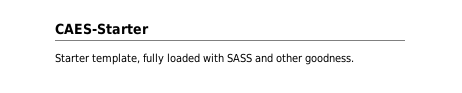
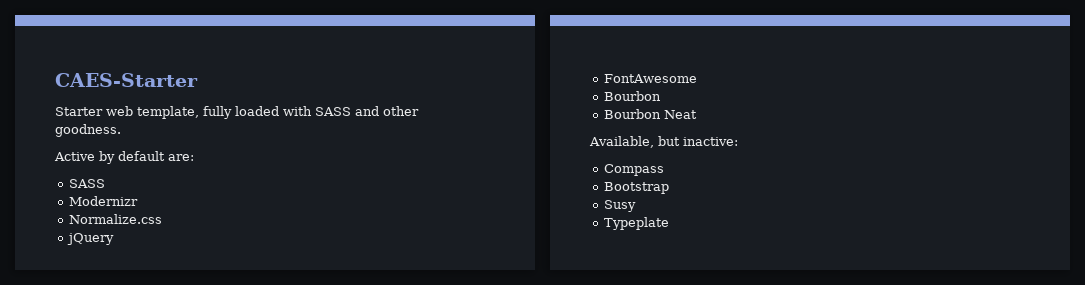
(90, 58) none -> [106,106,133,116] web
(354, 59) none -> [54,151,194,164] [69,179,106,188] [69,196,139,206] [69,214,163,224] [67,233,115,245] [604,74,698,83] [604,91,662,101] [604,109,698,119] [589,136,738,148] [604,164,665,176] [604,182,670,194] [604,200,637,212] [604,217,670,230] // Active by default are: // SASS // Modernizr // Normalize.css // jQuery // FontAwesome // Bourbon // Bourbon Neat // Available, but inactive: // Compass // Bootstrap // Susy // Typeplate

